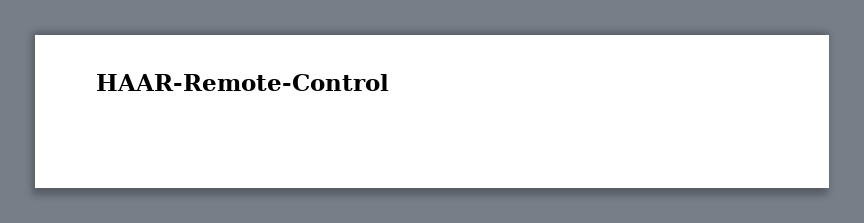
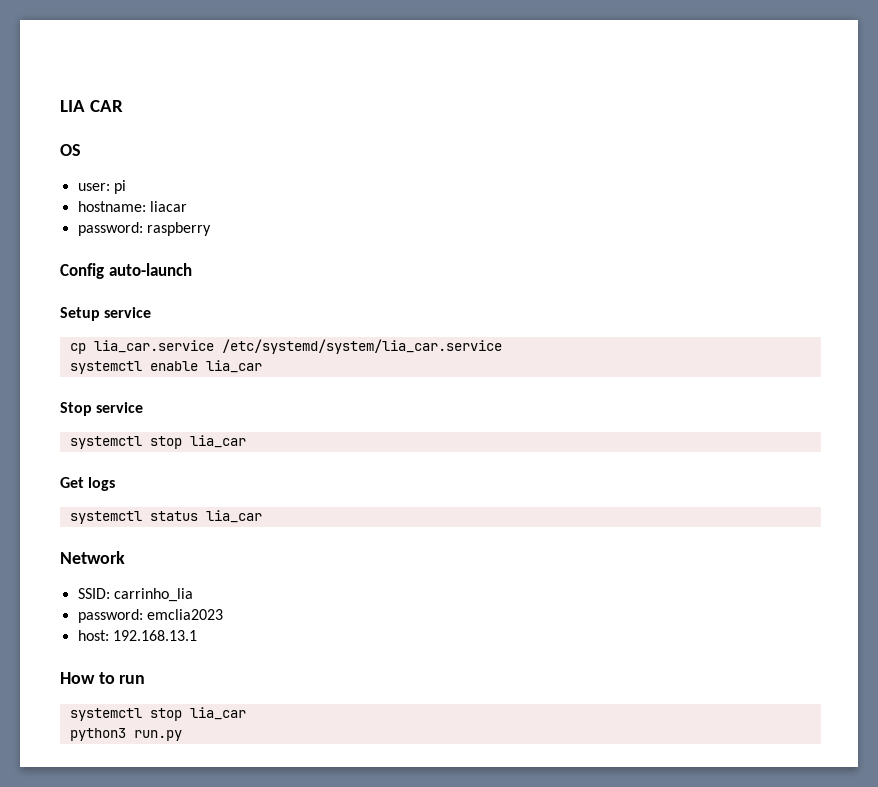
[96,74,389,91] HAAR-Remote-Control -> [60,100,123,112] [60,144,81,156] [77,180,126,194] [77,201,187,212] [77,222,211,236] [60,263,192,279] [60,307,152,321] [69,339,502,354] [69,360,262,374] [60,402,144,416] [69,435,246,449] [60,477,116,491] [69,510,262,524] [60,551,125,564] [77,588,193,602] [77,609,223,623] [77,630,197,641] [60,672,146,684] [69,707,246,721] [69,728,182,741] LIA CAR // OS // user: pi // hostname: liacar // password: raspberry // Config auto-launch // Setup service // cp lia_car.service /etc/systemd/system/lia_car.service // systemctl enable lia_car // Stop service // systemctl stop lia_car // Get logs // systemctl status lia_car // Network // SSID: carrinho_lia // password: emclia2023 // host: 192.168.13.1 // How to run // systemctl stop lia_car // python3 run.py

